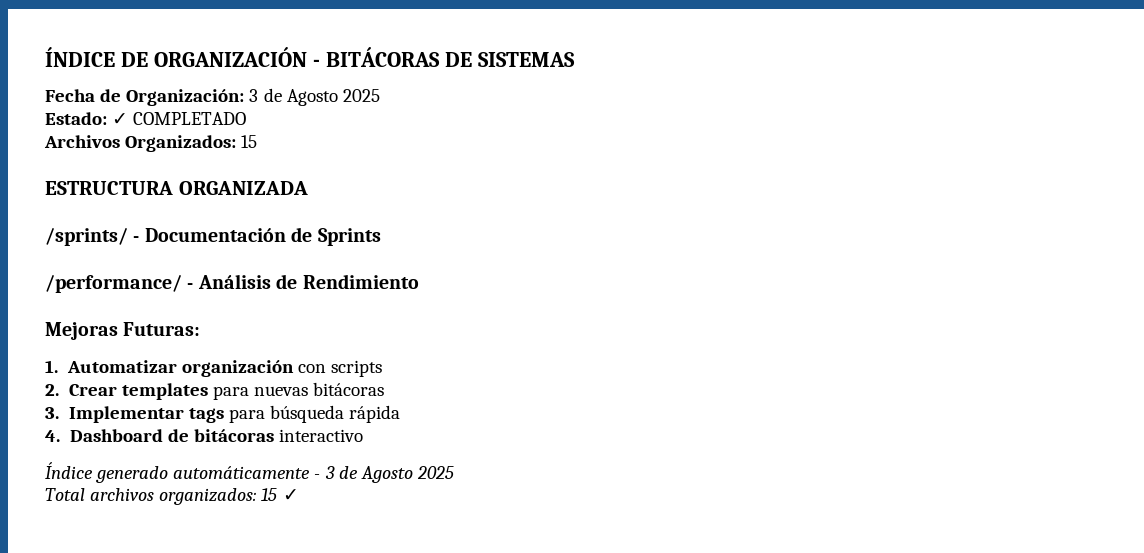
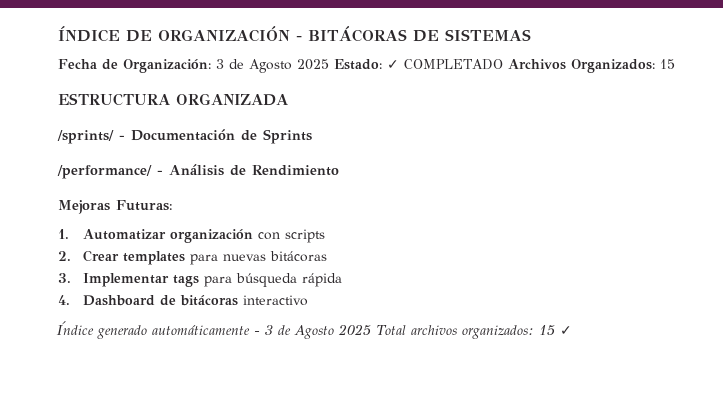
(380, 95) // -> (329, 64) none
(247, 118) // -> (503, 64) none
(454, 472) // -> (371, 330) none

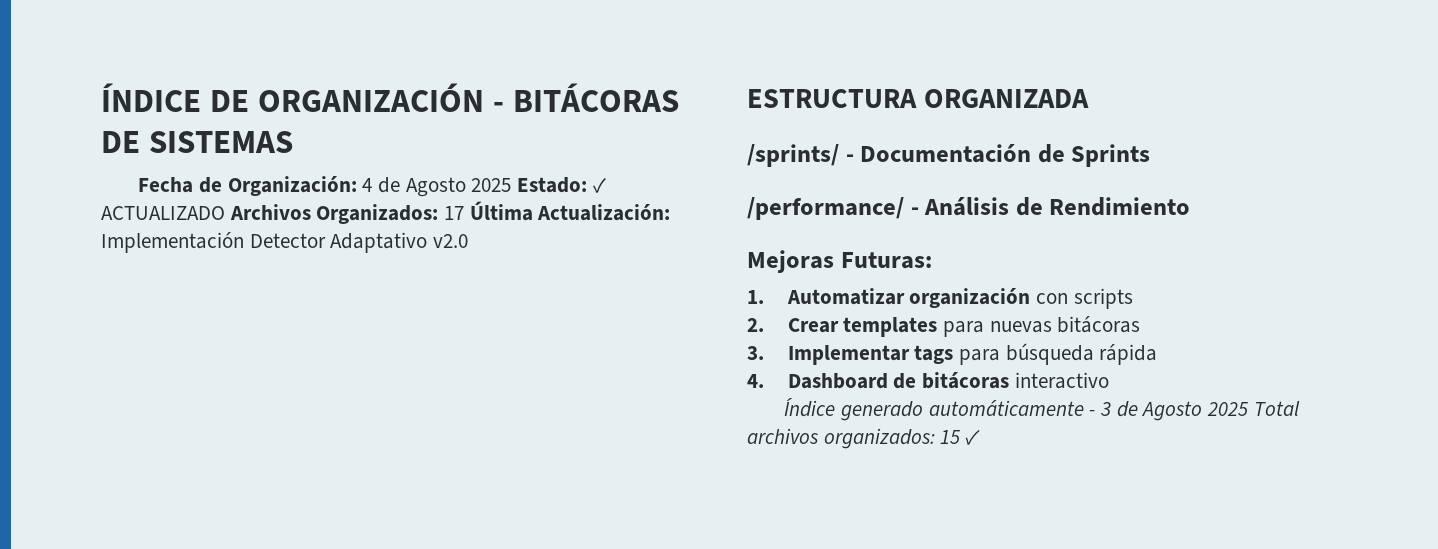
[216,59,224,69] 3 -> [362,178,373,192] 4
[404,59,503,70] COMPLETADO -> [101,206,225,220] ACTUALIZADO
[660,59,675,69] 15 -> [444,201,671,221] [101,232,469,253] 17 Última Actualización: Implementación Detector Adaptativo v2.0

